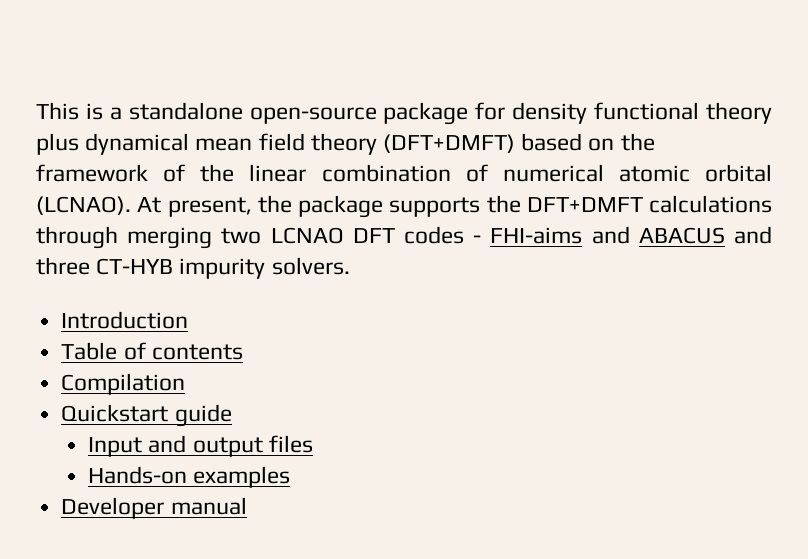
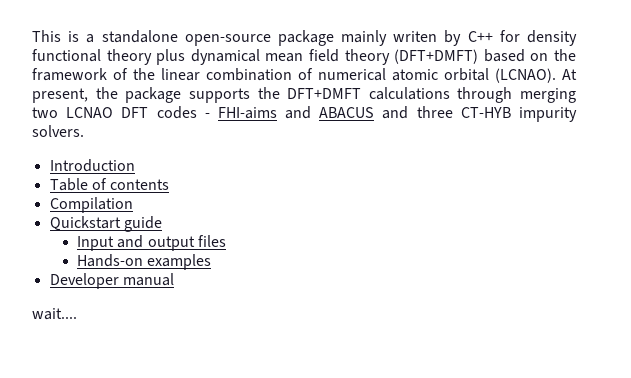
(469, 113) none -> [341,30,493,46] mainly writen by C++
(247, 506) none -> [32,308,77,320] // wait....

